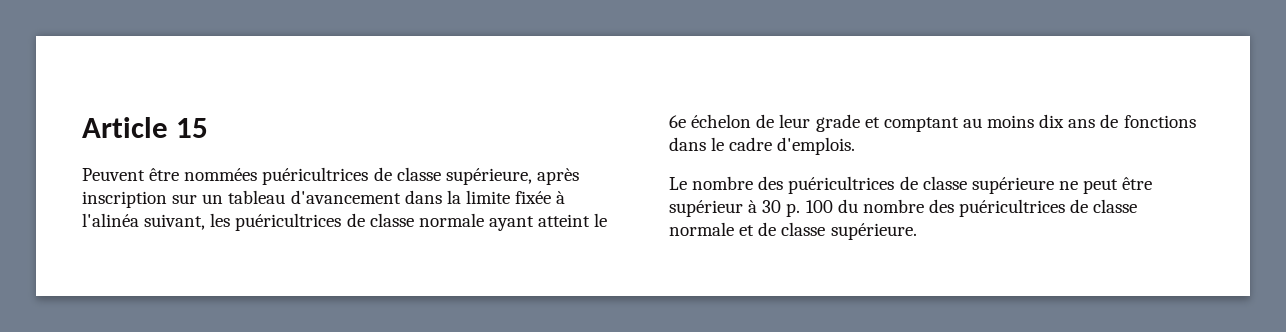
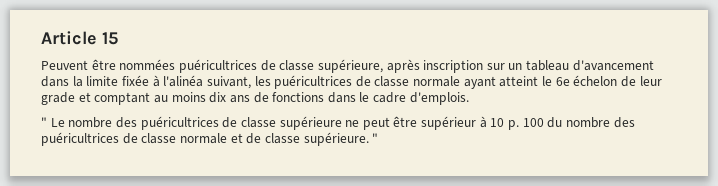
(856, 146) none -> [41,117,47,127] "
[762,200,782,213] 30 -> [490,118,505,127] 10
(917, 231) none -> [372,133,379,143] "

